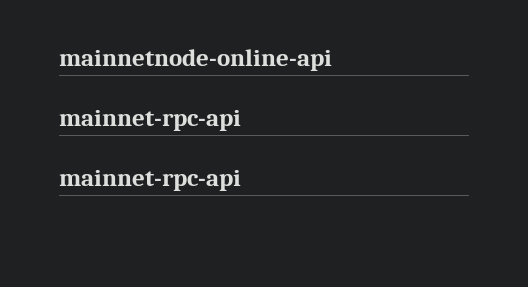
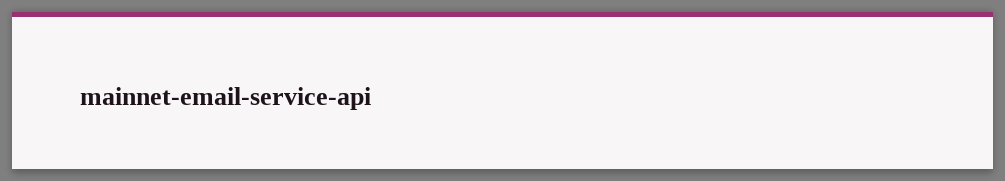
[59,49,332,71] [59,110,241,131] [59,170,241,191] mainnetnode-online-api // mainnet-rpc-api // mainnet-rpc-api -> [80,87,371,110] mainnet-email-service-api

